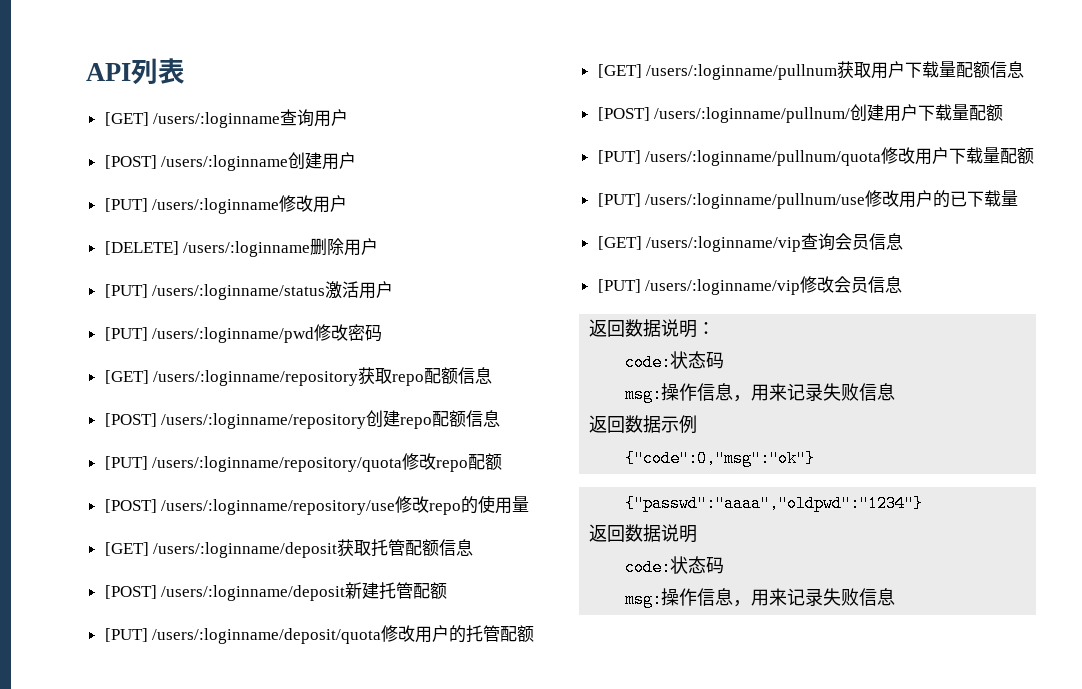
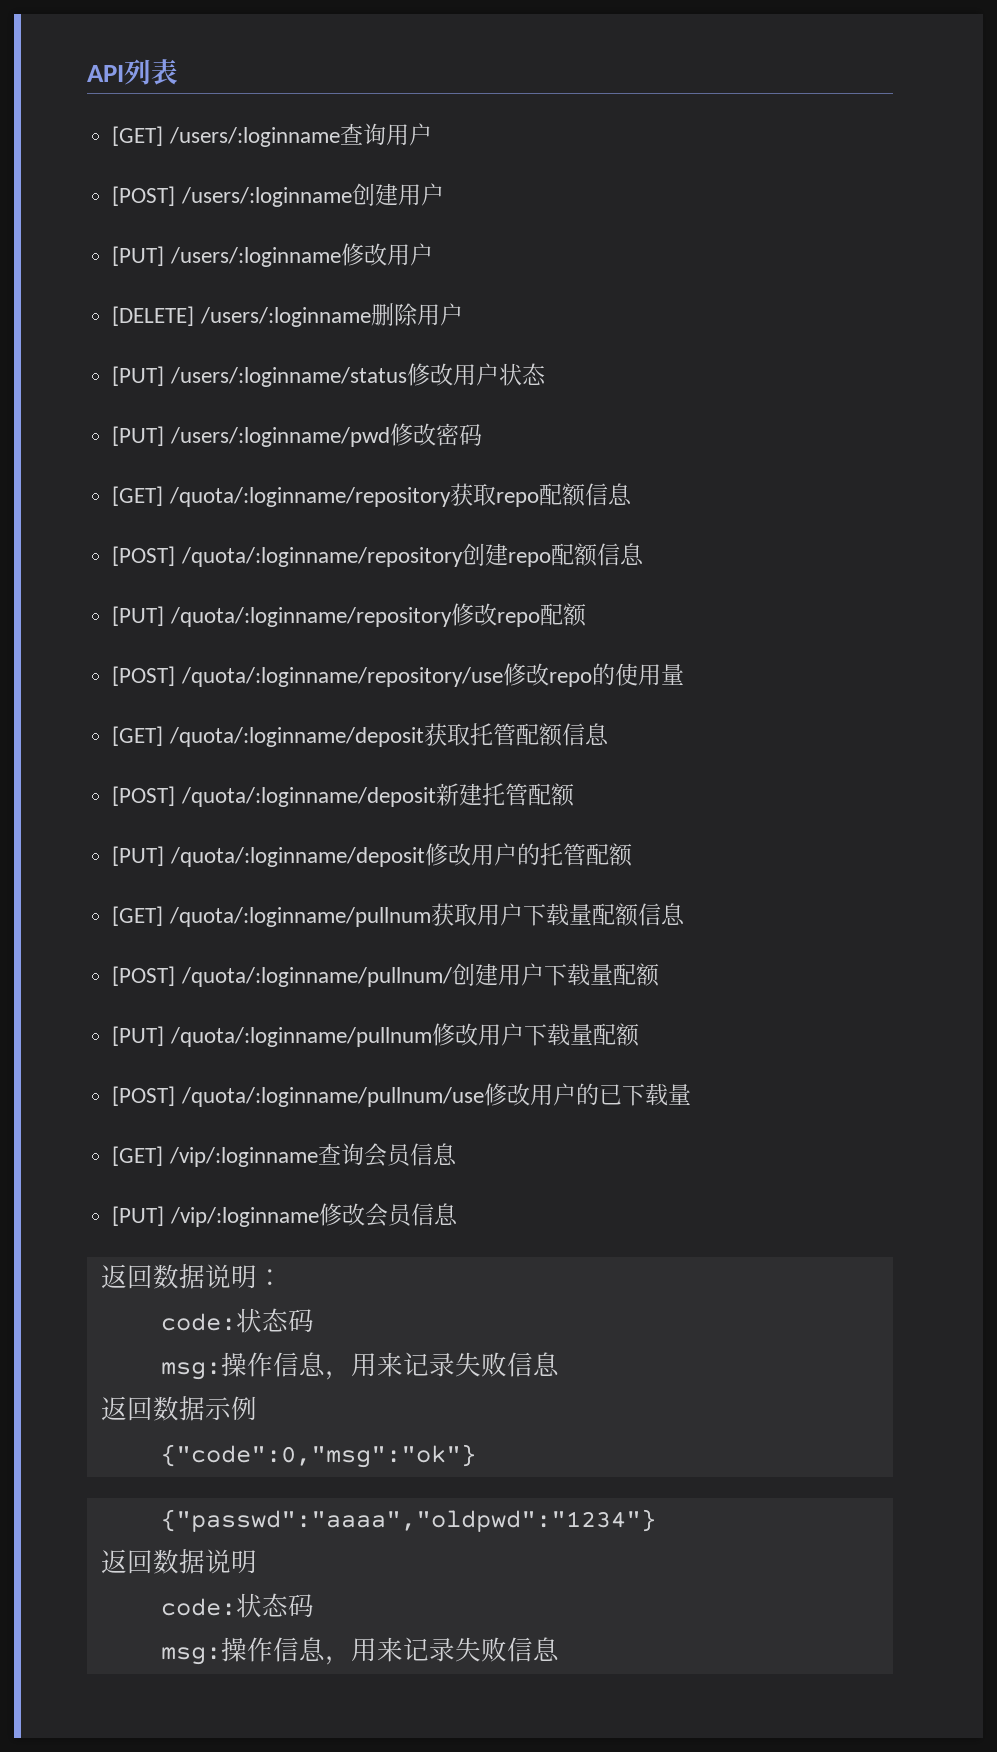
[325,281,394,299] 激活用户 -> [406,363,546,386] 修改用户状态
[153,370,359,386] /users/:loginname/repository -> [168,487,451,507] /quota/:loginname/repository
[161,413,367,429] /users/:loginname/repository -> [180,547,463,567] /quota/:loginname/repository
[152,456,403,472] /users/:loginname/repository/quota -> [169,607,452,627] /quota/:loginname/repository
[161,499,396,515] /users/:loginname/repository/use -> [180,667,503,687] /quota/:loginname/repository/use
[153,542,338,558] /users/:loginname/deposit -> [168,727,424,747] /quota/:loginname/deposit
[161,585,346,601] /users/:loginname/deposit -> [180,787,436,807] /quota/:loginname/deposit
[152,628,382,644] /users/:loginname/deposit/quota -> [169,847,425,867] /quota/:loginname/deposit
[646,64,838,80] /users/:loginname/pullnum -> [168,907,431,927] /quota/:loginname/pullnum
[654,107,851,123] /users/:loginname/pullnum/ -> [180,967,452,987] /quota/:loginname/pullnum/
[645,150,882,166] /users/:loginname/pullnum/quota -> [169,1027,432,1047] /quota/:loginname/pullnum
[597,193,866,209] [PUT] /users/:loginname/pullnum/use -> [112,1086,484,1107] [POST] /quota/:loginname/pullnum/use
[646,236,802,252] /users/:loginname/vip -> [168,1147,318,1167] /vip/:loginname
[645,279,801,295] /users/:loginname/vip -> [169,1207,319,1227] /vip/:loginname

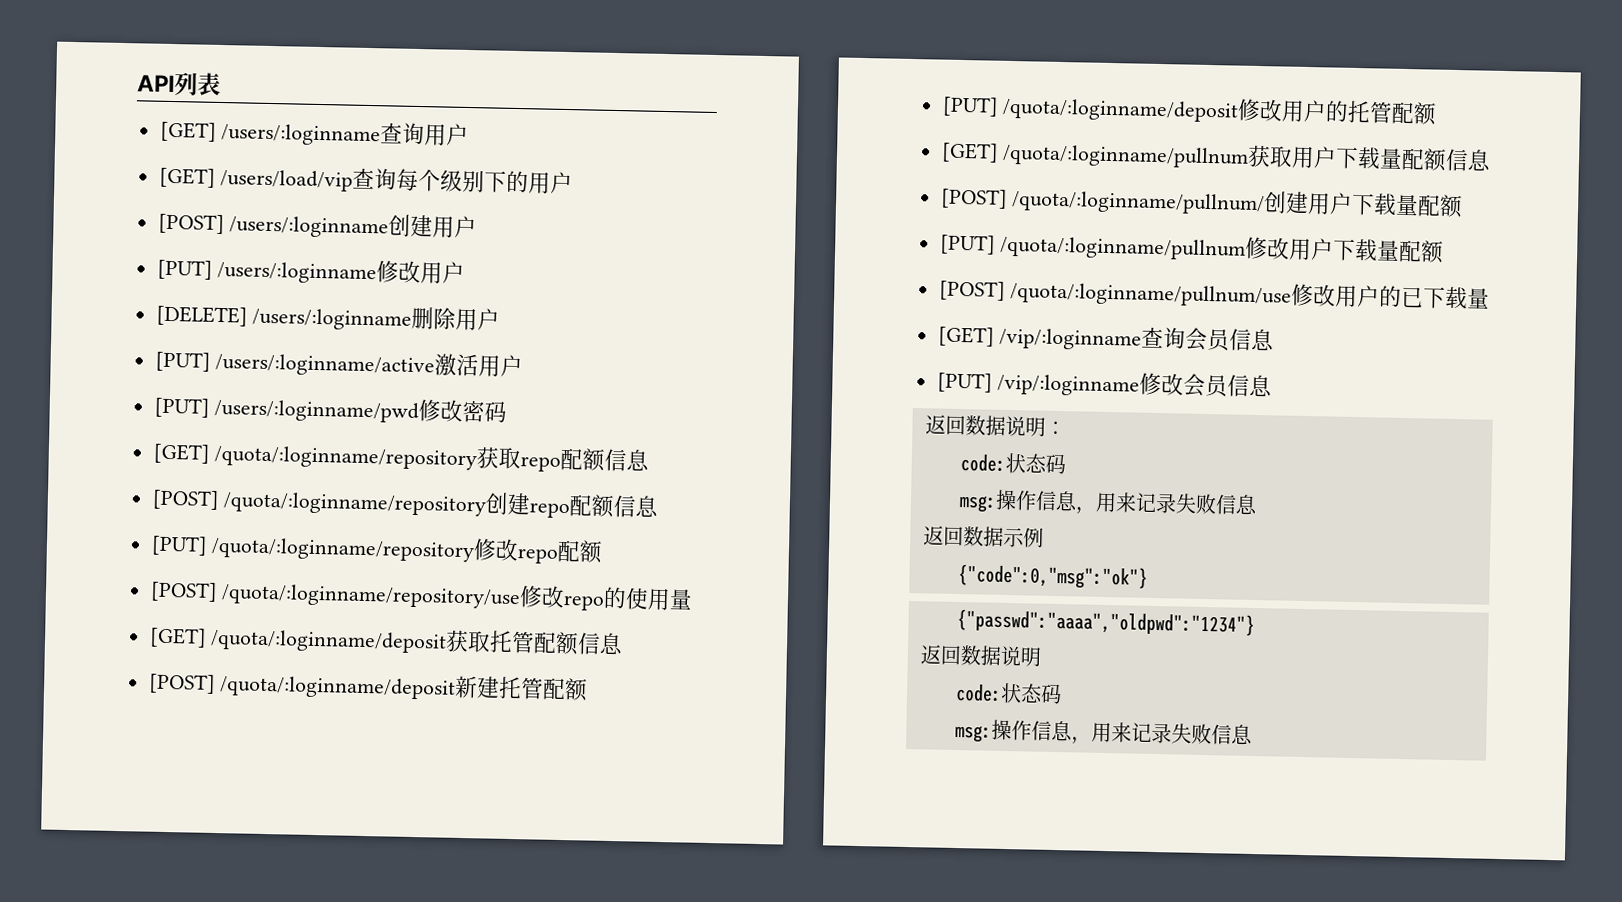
(432, 134) none -> [158,167,574,195] // [GET] /users/load/vip查询每个级别下的用户
[169,363,546,387] /users/:loginname/status修改用户状态 -> [215,352,524,378] /users/:loginname/active激活用户

